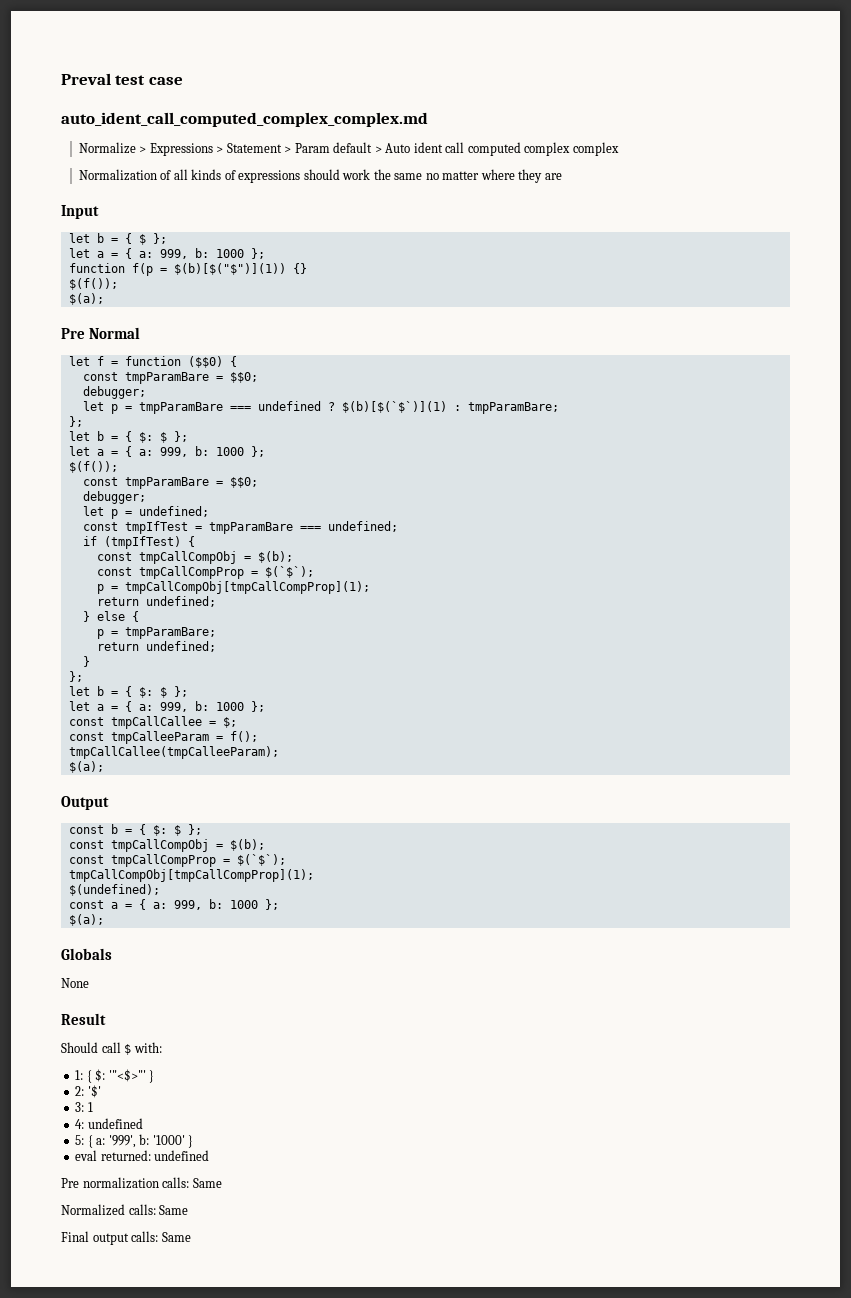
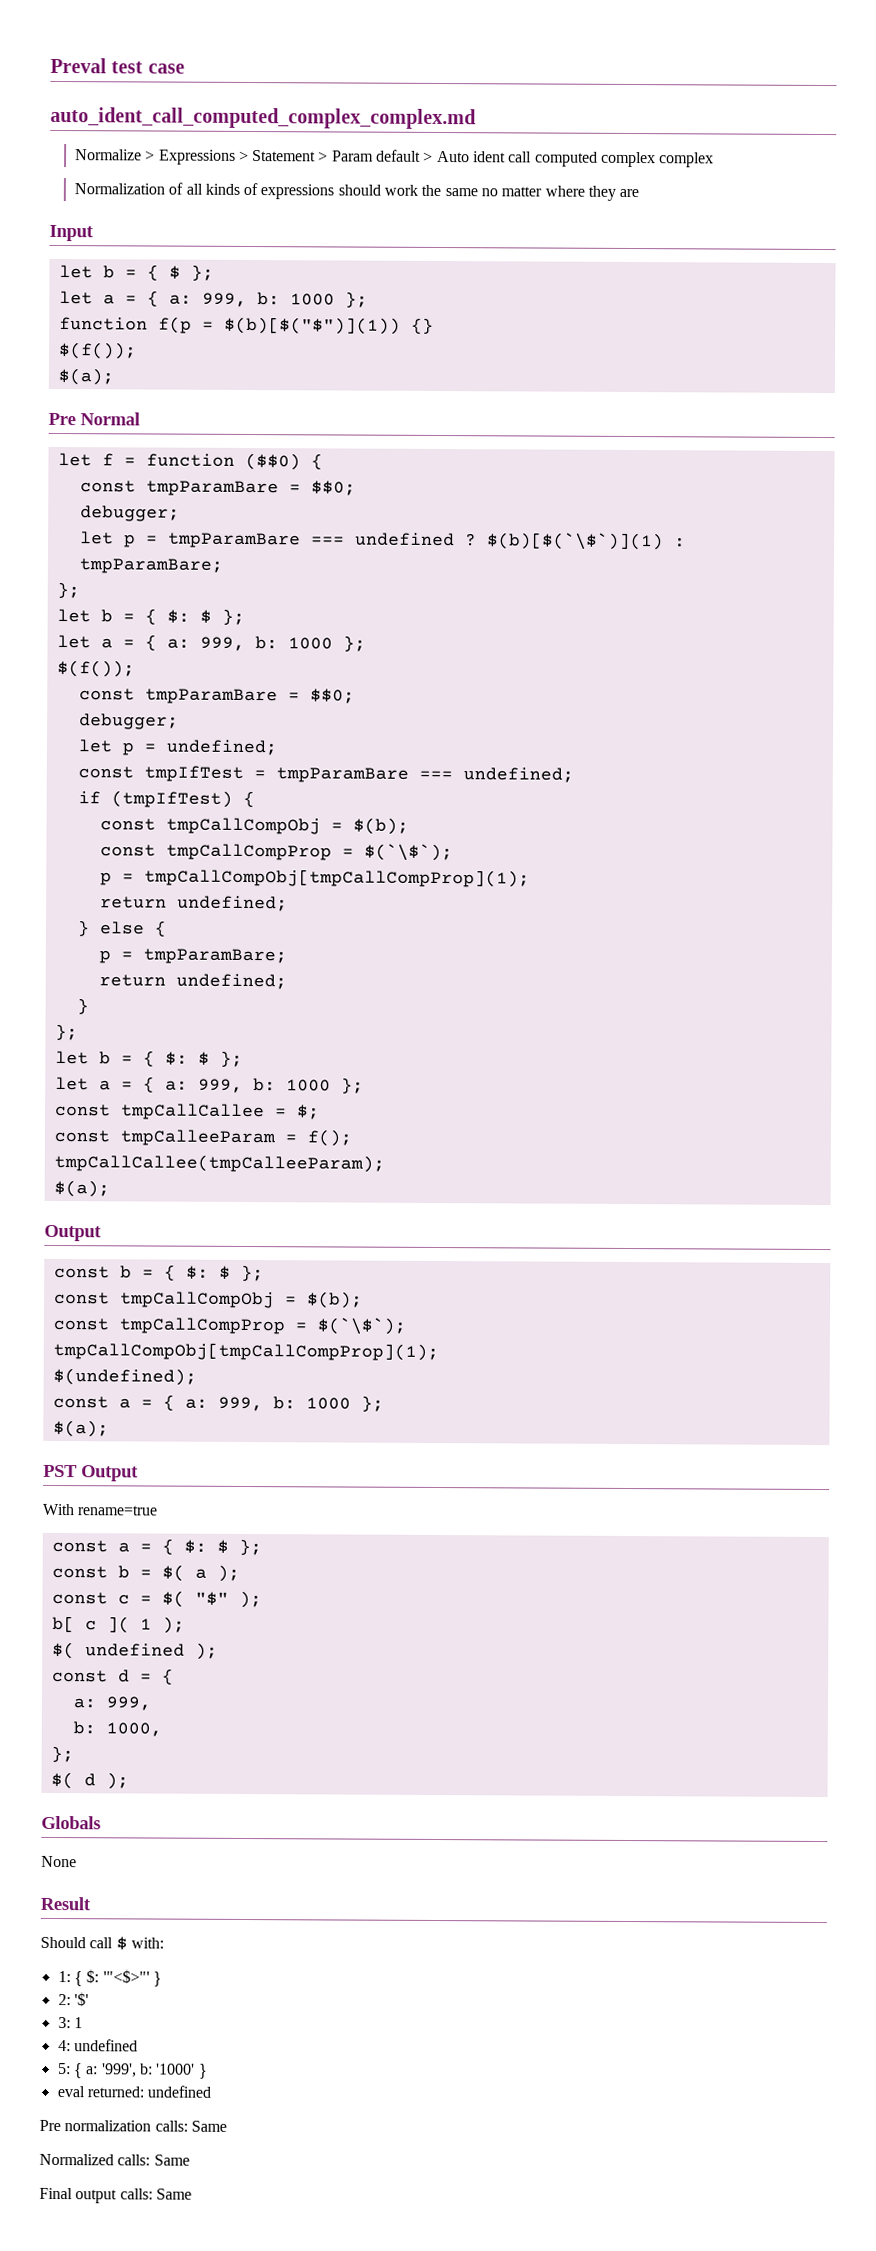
[341,401,447,413] $(b)[$(`$`)](1) -> [486,532,664,551] $(b)[$(`\$`)](1)
[264,566,314,578] $(`$`); -> [363,843,453,862] $(`\$`);
[236,854,286,866] $(`$`); -> [316,1317,406,1335] $(`\$`);
(104, 920) none -> [43,1464,139,1482] [42,1503,159,1516] [51,1538,262,1556] [51,1564,240,1582] [51,1590,262,1609] [51,1615,185,1634] [51,1641,218,1660] [51,1668,174,1685] [72,1696,152,1711] [72,1721,162,1737] [50,1745,74,1763] [50,1771,129,1790] // PST Output // With rename=true // const a = { $: $ }; // const b = $( a ); // const c = $( "$" ); // b[ c ]( 1 ); // $( undefined ); // const d = { // a: 999, // b: 1000, // }; // $( d );

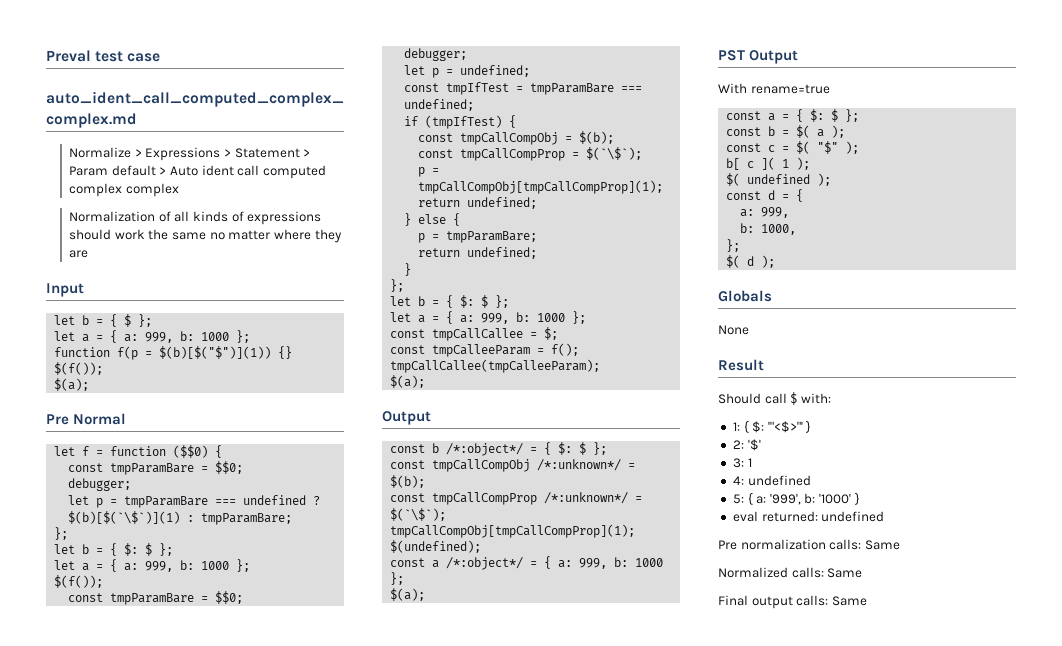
(132, 1272) none -> [446,443,524,456] /*:object*/
[284,1291,363,1309] [52,1317,285,1335] = $(b); // const tmpCallCompProp -> [537,459,636,471] [390,475,426,488] [390,492,629,505] /*:unknown*/ = $(b); // const tmpCallCompProp /*:unknown*/
(131, 1403) none -> [446,557,524,570] /*:object*/

